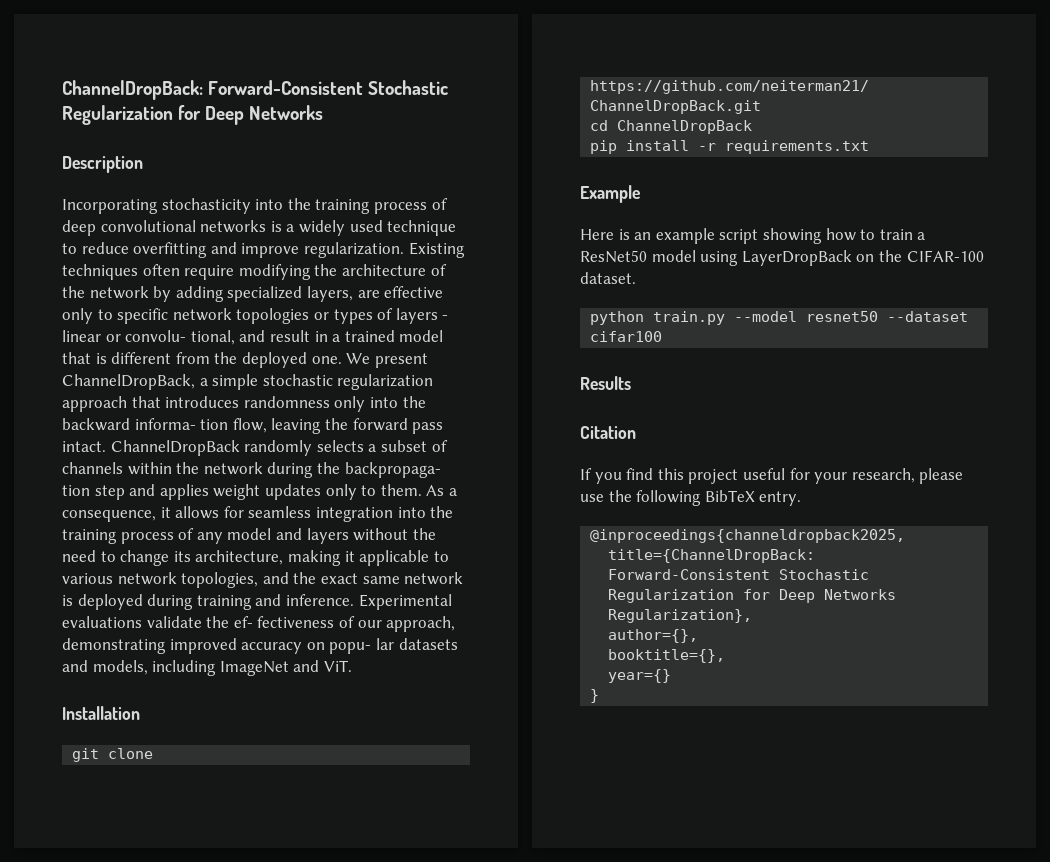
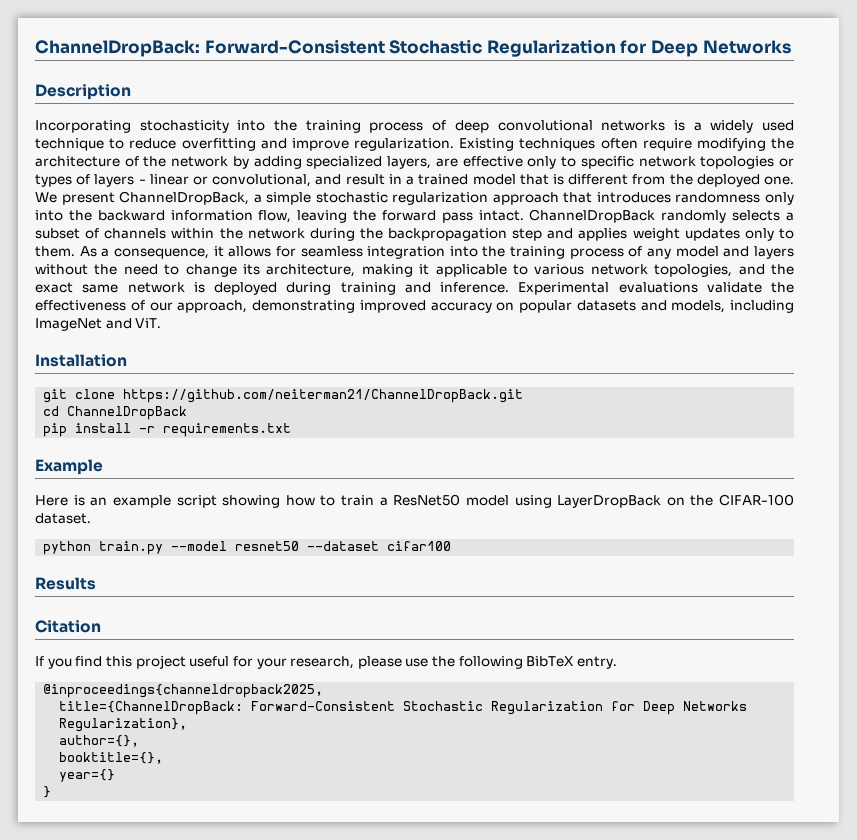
[125,330,235,345] convolu- tional, -> [212,174,312,187] convolutional,
[134,418,229,430] informa- tion -> [170,210,253,221] information
[344,462,441,478] [62,485,90,496] backpropaga- tion -> [388,228,508,241] backpropagation
[233,616,335,628] ef- fectiveness -> [35,300,126,311] effectiveness
[329,638,394,654] popu- lar -> [519,300,572,313] popular

